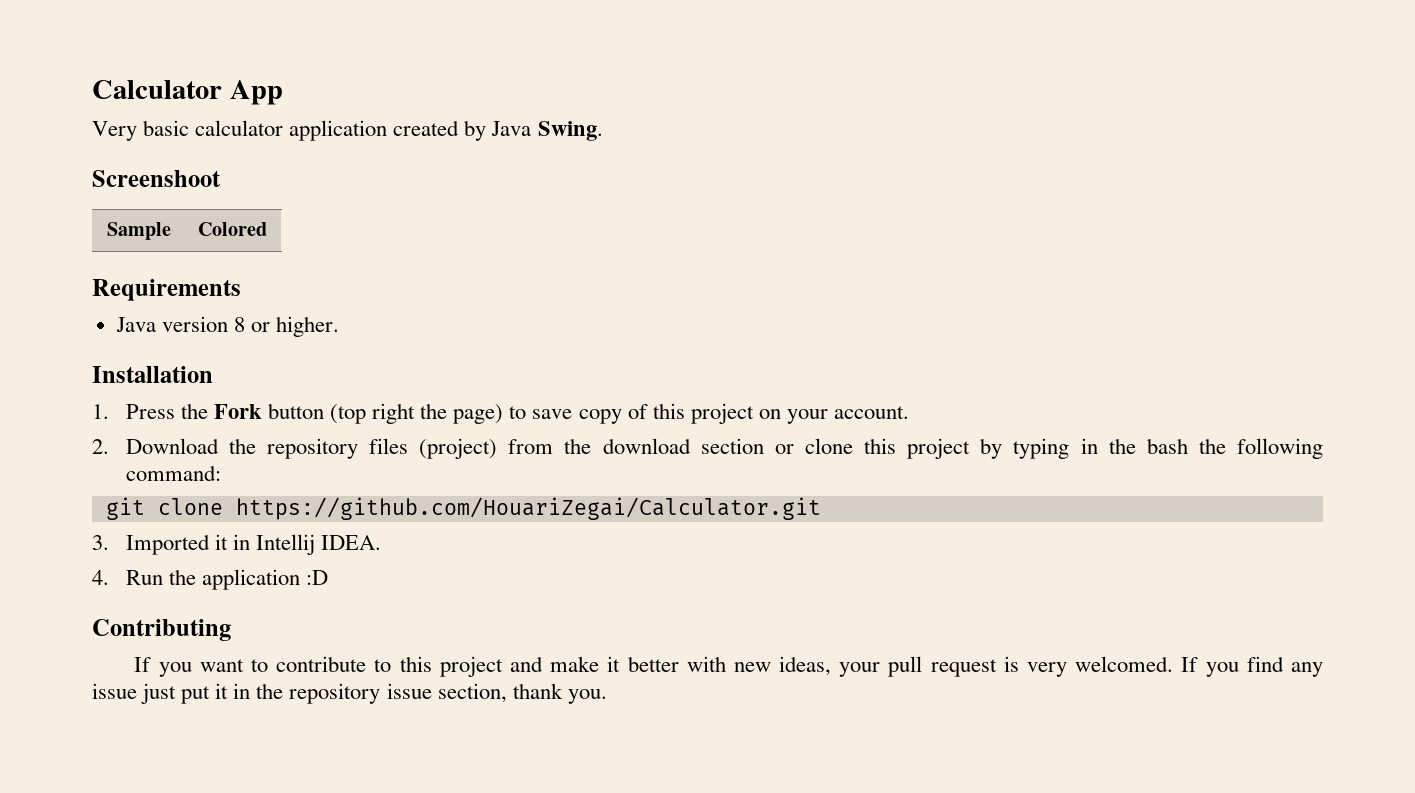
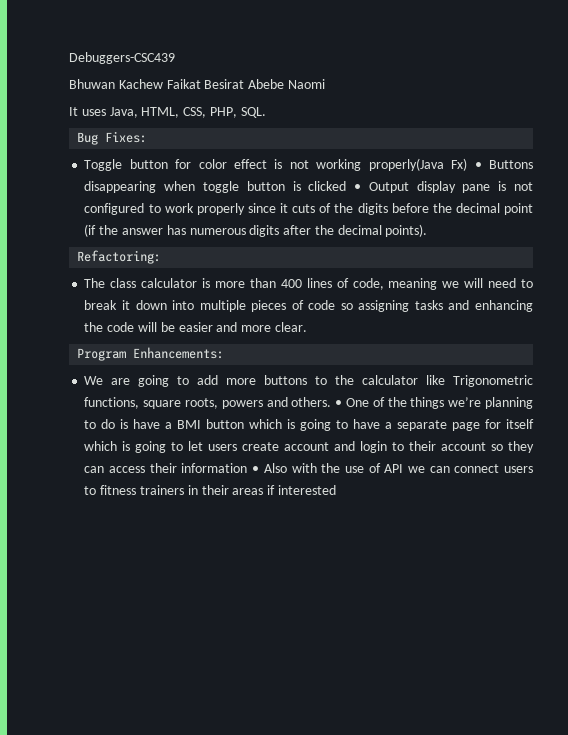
[92,80,283,105] [92,120,603,141] [92,170,221,187] [106,222,171,240] [197,222,267,236] [92,279,241,301] [115,316,340,337] [92,366,213,383] [92,403,909,424] [92,438,1323,459] [125,465,221,481] [105,497,821,520] [92,534,382,555] [92,569,329,590] [92,619,231,641] [134,656,1324,677] [92,683,607,704] Calculator App // Very basic calculator application created by Java Swing. // Screenshoot // Sample | Colored // Requirements // Java version 8 or higher. // Installation // 1. Press the Fork button (top right the page) to save copy of this project on your account. // 2. Download the repository files (project) from the download section or clone this project by typing in the bash the following command: // git clone https://github.com/HouariZegai/Calculator.git // 3. Imported it in Intellij IDEA. // 4. Run the application :D // Contributing // If you want to contribute to this project and make it better with new ideas, your pull request is very welcomed. If you find any issue just put it in the repository issue section, thank you. -> [69,52,175,64] [69,79,325,89] [69,107,266,118] [77,131,148,145] [84,158,533,171] [84,181,533,193] [84,203,534,215] [84,224,428,237] [77,250,162,264] [84,278,533,290] [84,300,533,312] [84,322,307,332] [77,347,225,361] [84,375,533,387] [84,397,534,409] [84,419,535,431] [84,441,535,453] [84,463,534,473] [84,485,336,495] Debuggers-CSC439 // Bhuwan Kachew Faikat Besirat Abebe Naomi // It uses Java, HTML, CSS, PHP, SQL. // Bug Fixes: // Toggle button for color effect is not working properly(Java Fx) • Buttons disappearing when toggle button is clicked • Output display pane is not configured to work properly since it cuts of the digits before the decimal point (if the answer has numerous digits after the decimal points). // Refactoring: // The class calculator is more than 400 lines of code, meaning we will need to break it down into multiple pieces of code so assigning tasks and enhancing the code will be easier and more clear. // Program Enhancements: // We are going to add more buttons to the calculator like Trigonometric functions, square roots, powers and others. • One of the things we’re planning to do is have a BMI button which is going to have a separate page for itself which is going to let users create account and login to their account so they can access their information • Also with the use of API we can connect users to fitness trainers in their areas if interested

